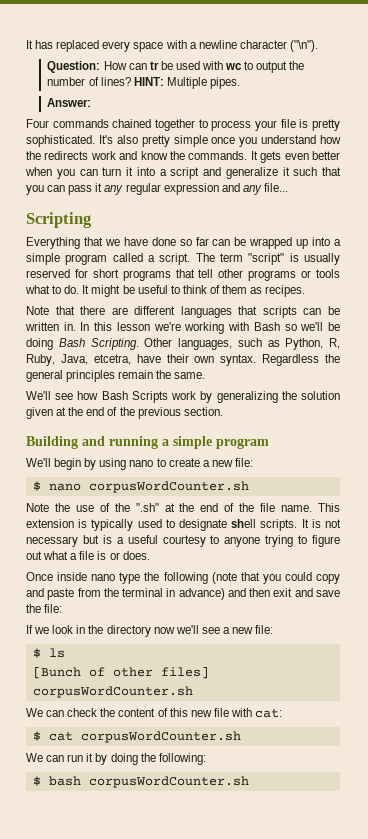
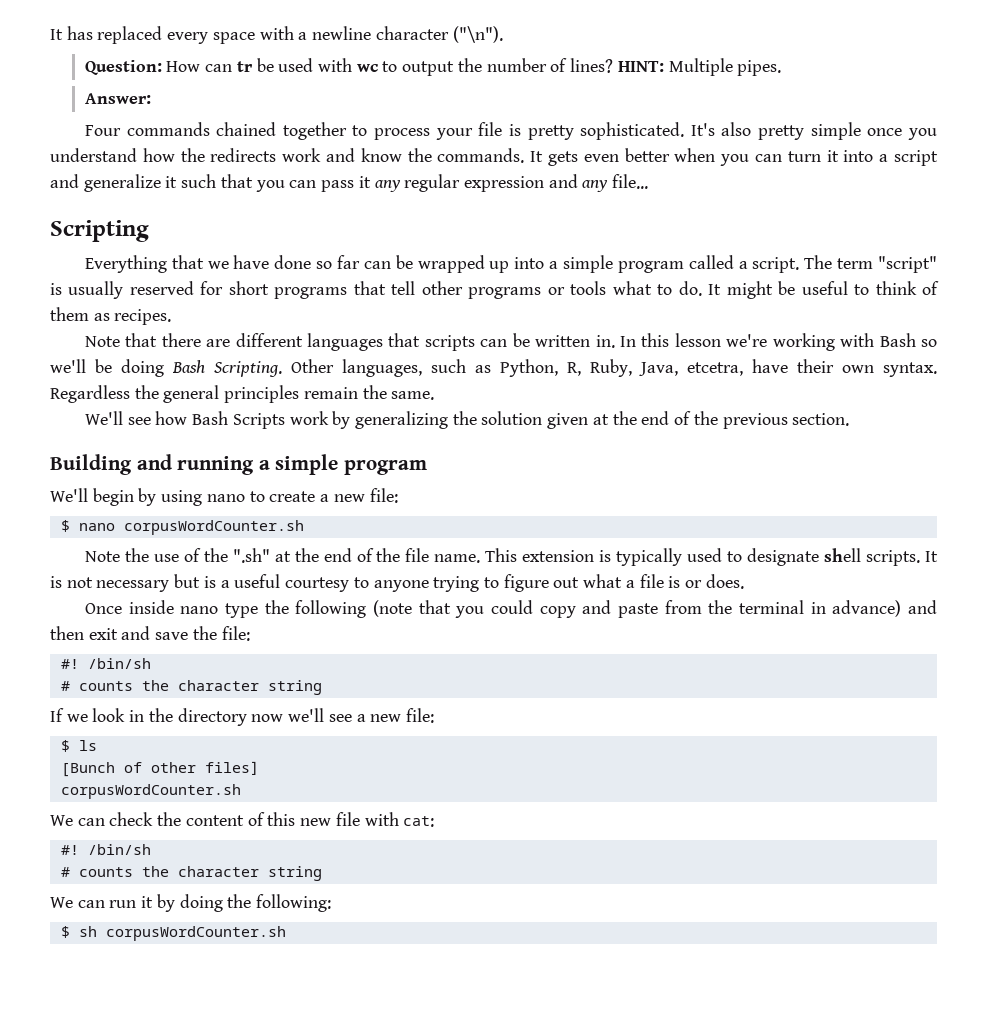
(63, 608) none -> [60,658,151,669] [60,680,322,695] // #! /bin/sh // # counts the character string
[32,731,241,743] $ cat corpusWordCounter.sh -> [60,844,151,855] [60,866,322,881] #! /bin/sh // # counts the character string
[48,776,81,786] bash -> [78,926,97,937] sh

